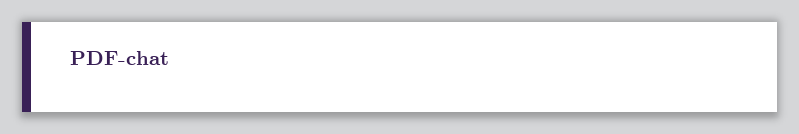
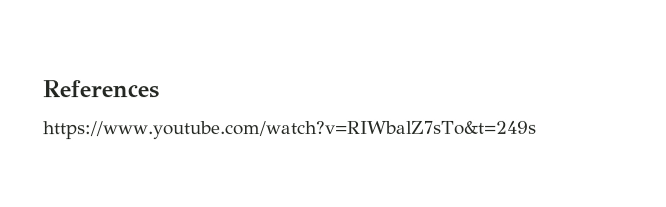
[70,51,169,65] PDF-chat -> [42,80,159,99] [43,120,537,140] References // https://www.youtube.com/watch?v=RIWbalZ7sTo&t=249s

